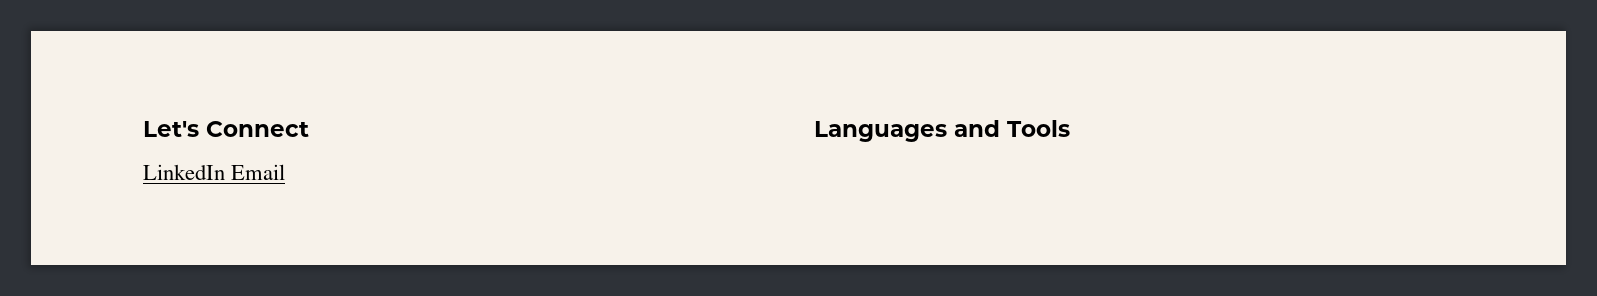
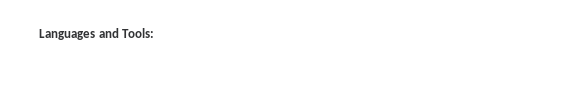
[143,121,309,137] [143,164,286,180] Let's Connect // LinkedIn Email // -> (39, 34) none
[1007,120,1070,137] Tools -> [122,28,155,38] Tools:

